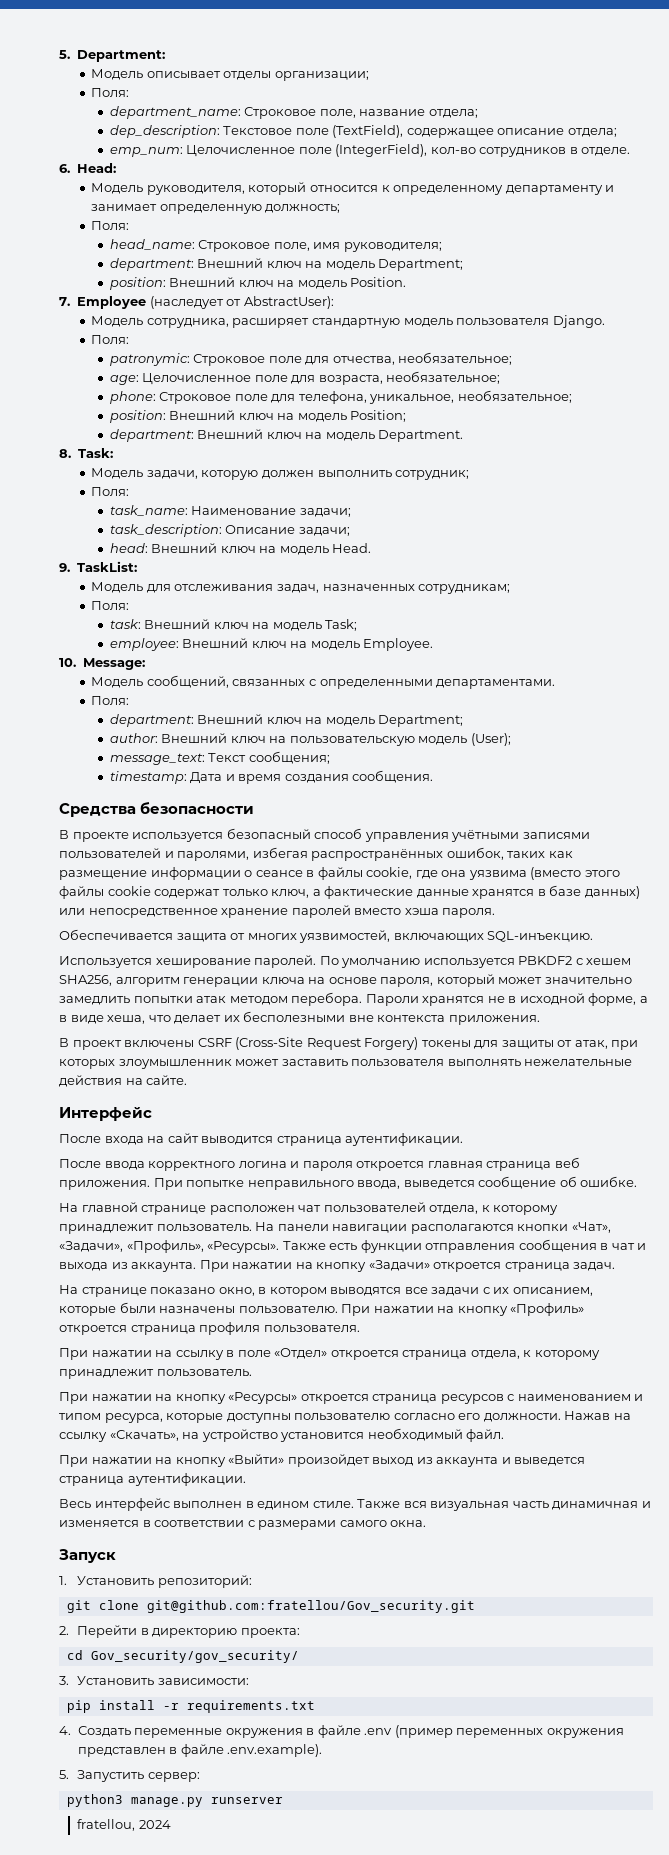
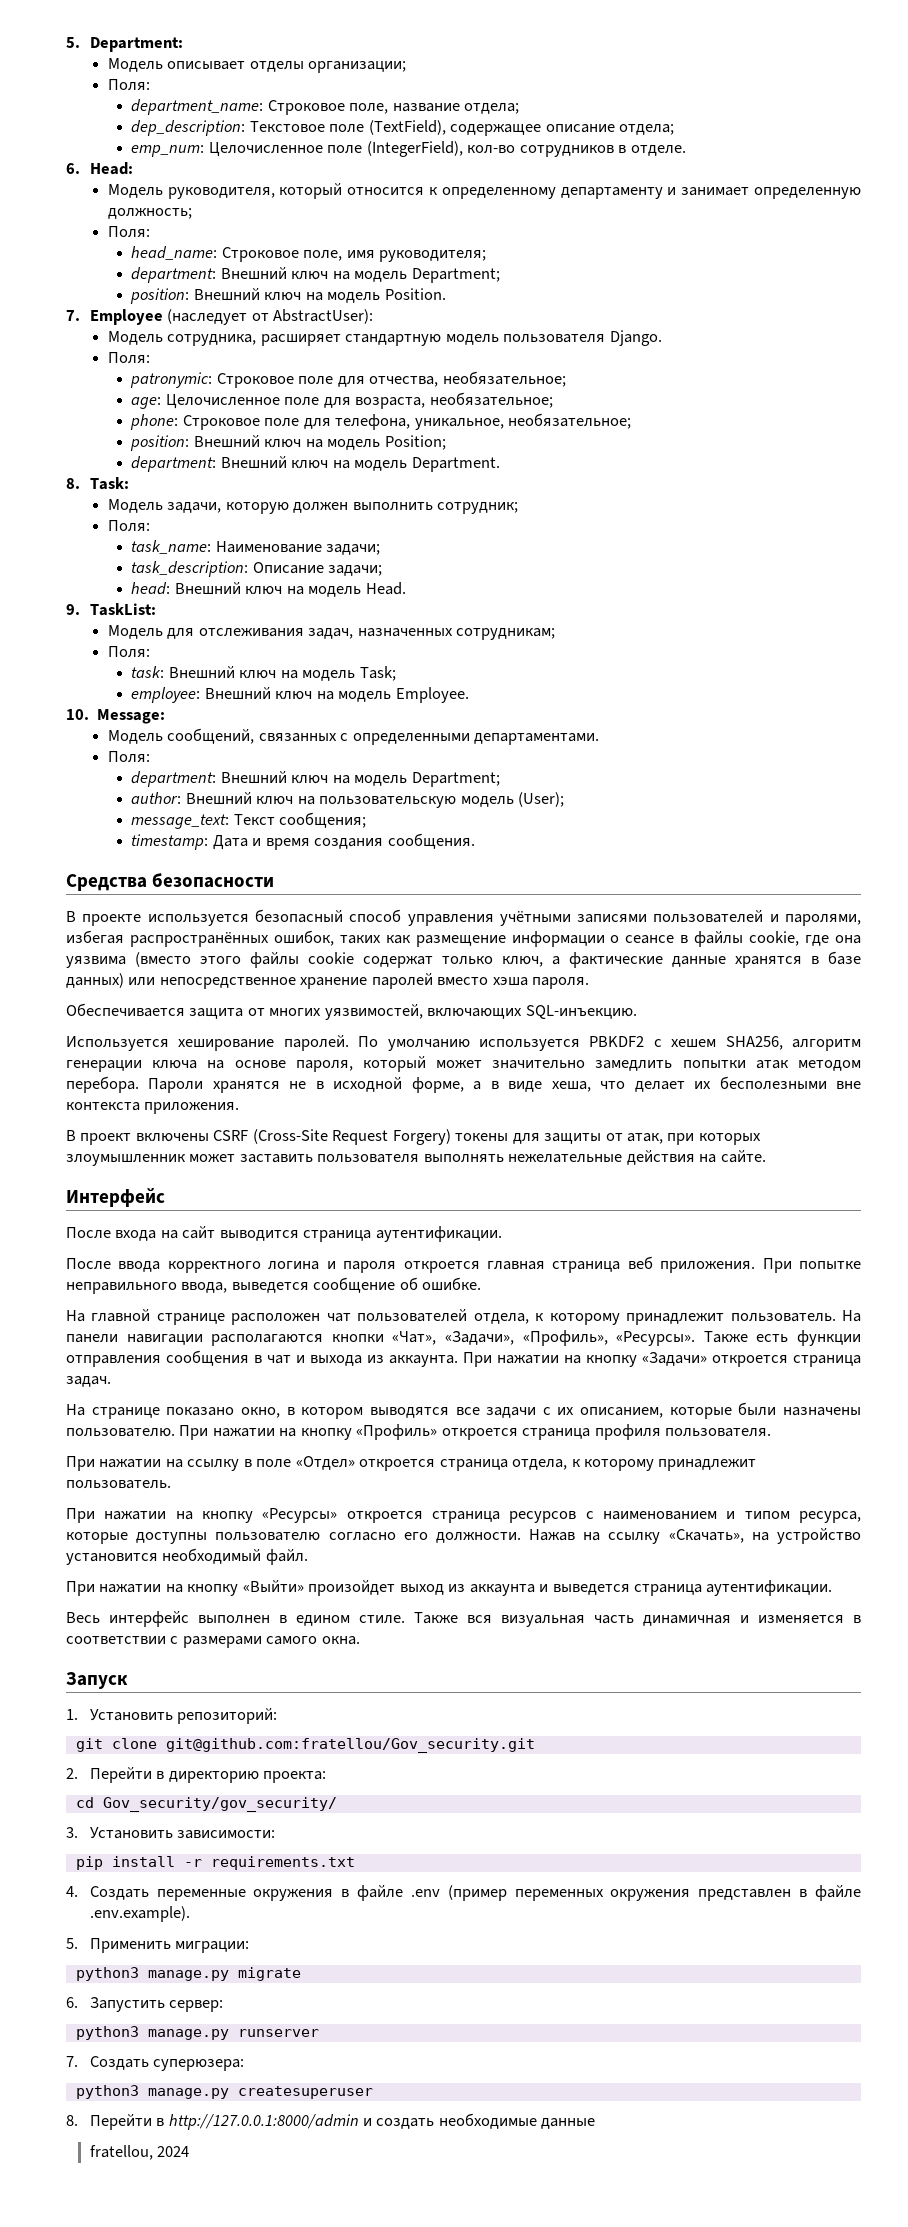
(69, 1774) none -> [89,1938,250,1953] [75,1967,301,1981] [66,1997,78,2008] Применить миграции: // python3 manage.py migrate // 6.
(283, 1800) none -> [66,2056,245,2071] [75,2085,373,2099] [66,2113,596,2130] // 7. Создать суперюзера: // python3 manage.py createsuperuser // 8. Перейти в http://127.0.0.1:8000/admin и создать необходимые данные

